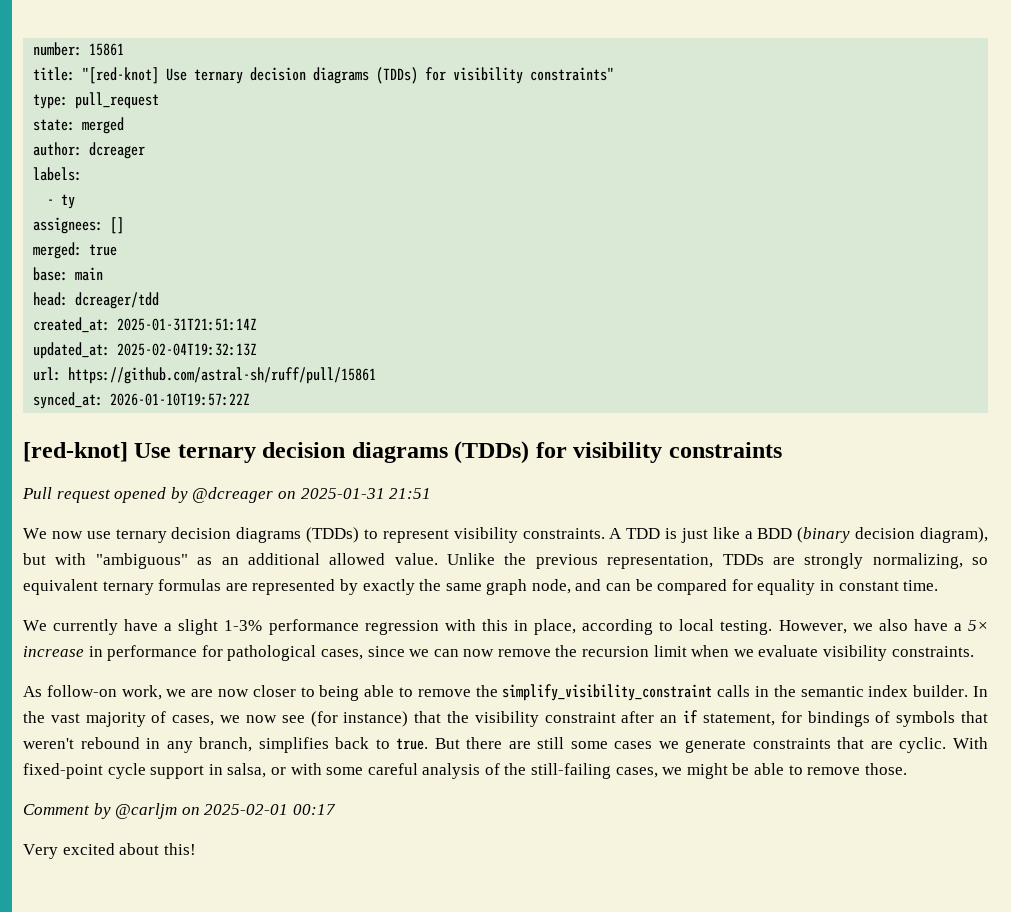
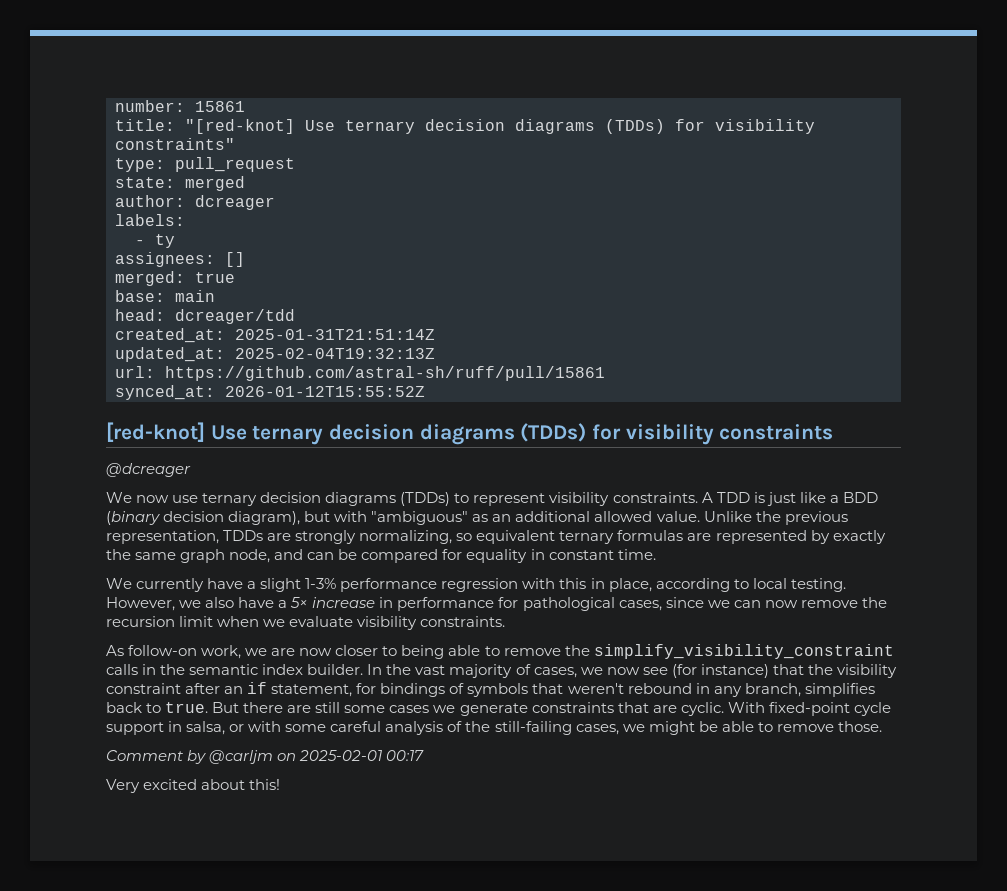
[110,393,251,406] 2026-01-10T19:57:22Z -> [225,386,425,397] 2026-01-12T15:55:52Z
[22,487,432,503] Pull request opened by @dcreager on 2025-01-31 21:51 -> [106,463,191,477] @dcreager

